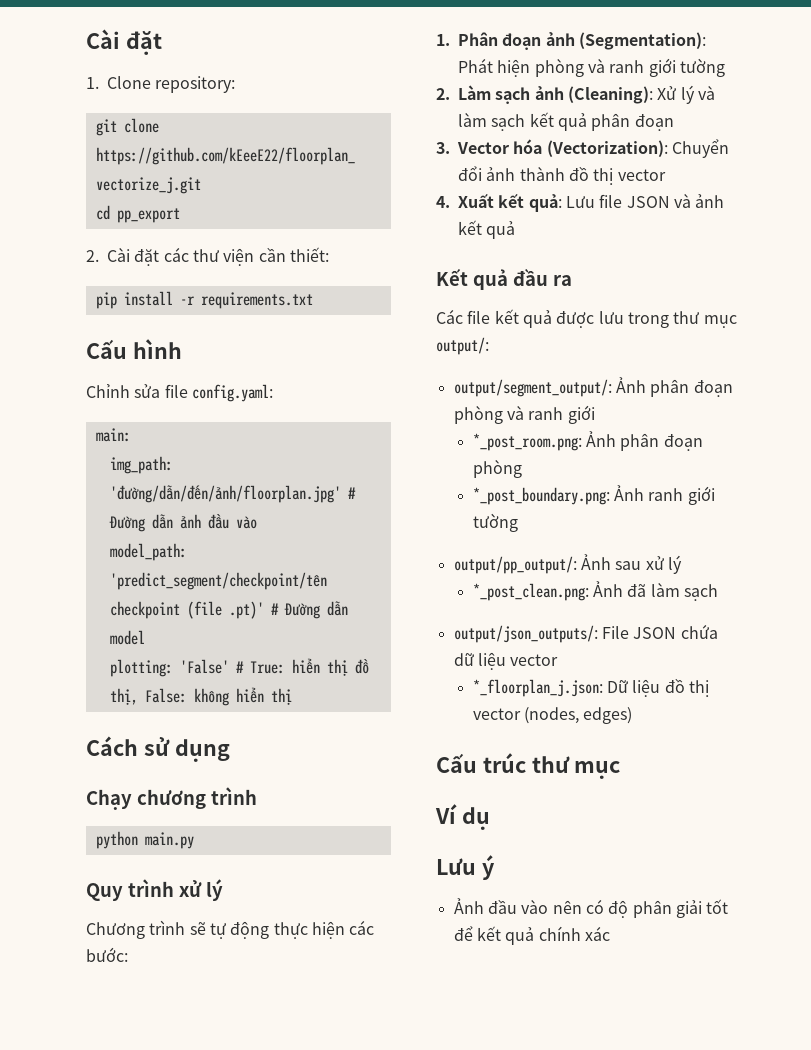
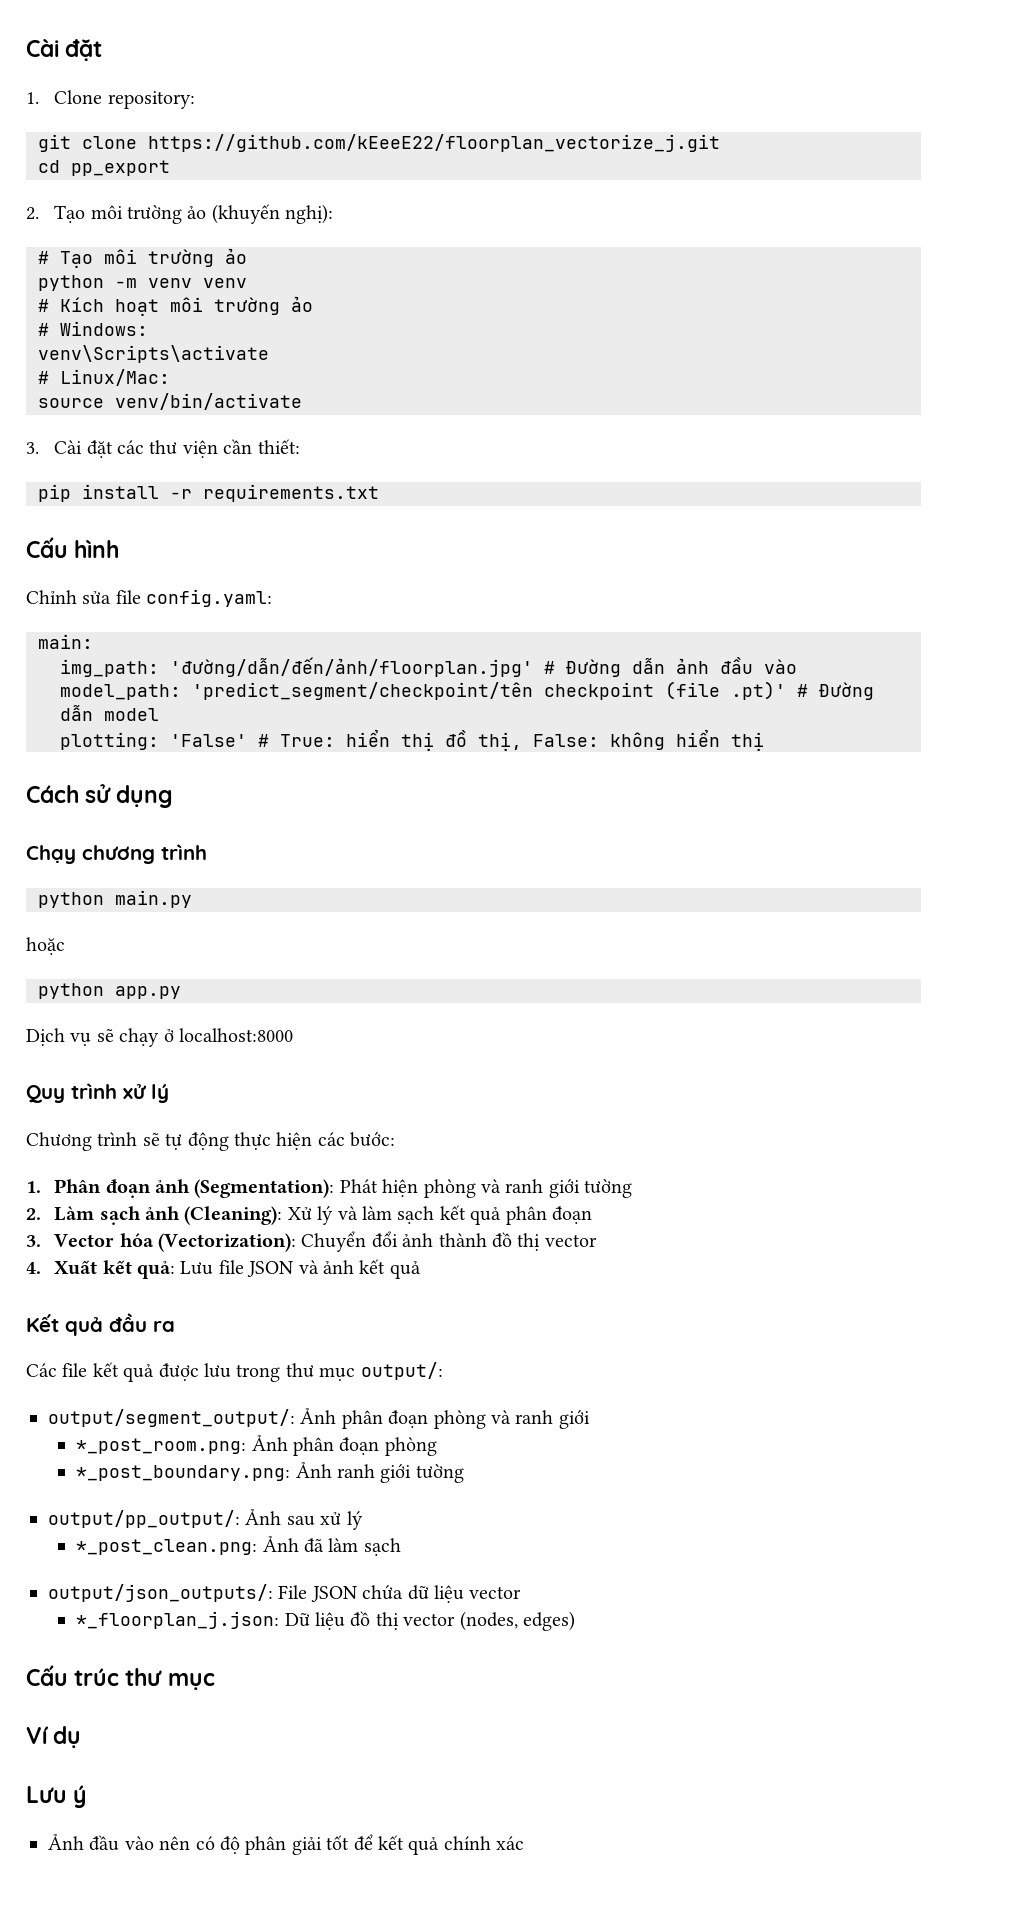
(99, 256) none -> [54,204,334,224] [38,248,247,268] [38,275,247,291] [38,296,313,316] [38,321,148,336] [38,345,269,363] [38,369,170,386] [38,393,302,410] [26,442,39,454] Tạo môi trường ảo (khuyến nghị): // # Tạo môi trường ảo // python -m venv venv // # Kích hoạt môi trường ảo // # Windows: // venv\Scripts\activate // # Linux/Mac: // source venv/bin/activate // 3.
(194, 840) none -> [26,937,65,955] [38,983,181,999] [26,1028,293,1047] // hoặc // python app.py // Dịch vụ sẽ chạy ở localhost:8000

